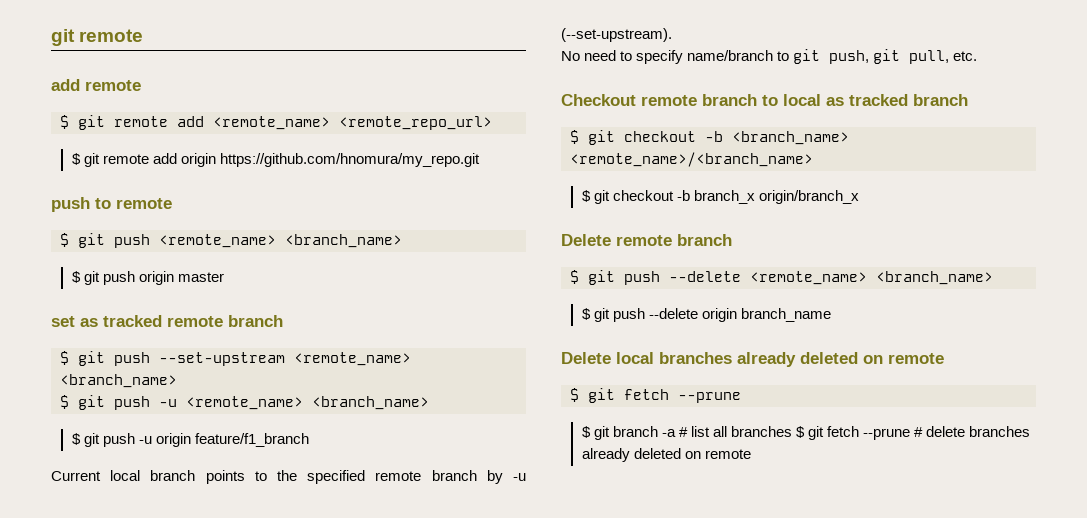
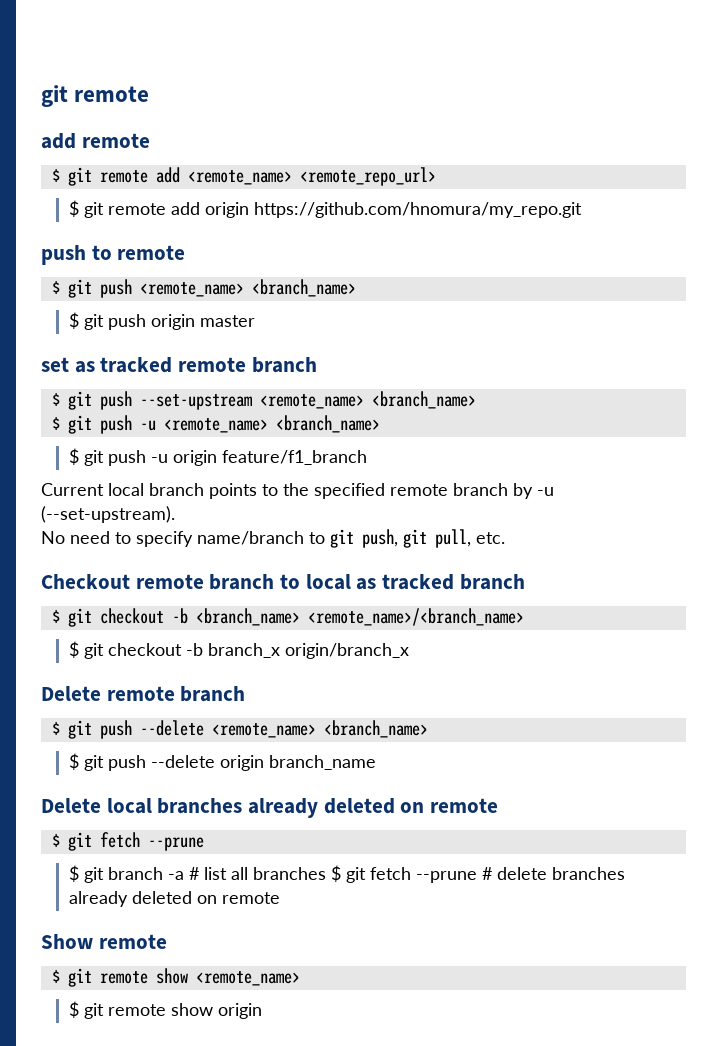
(751, 454) none -> [41,934,167,949] [51,968,300,987] [68,1001,262,1019] // Show remote // $ git remote show <remote_name> // $ git remote show origin

